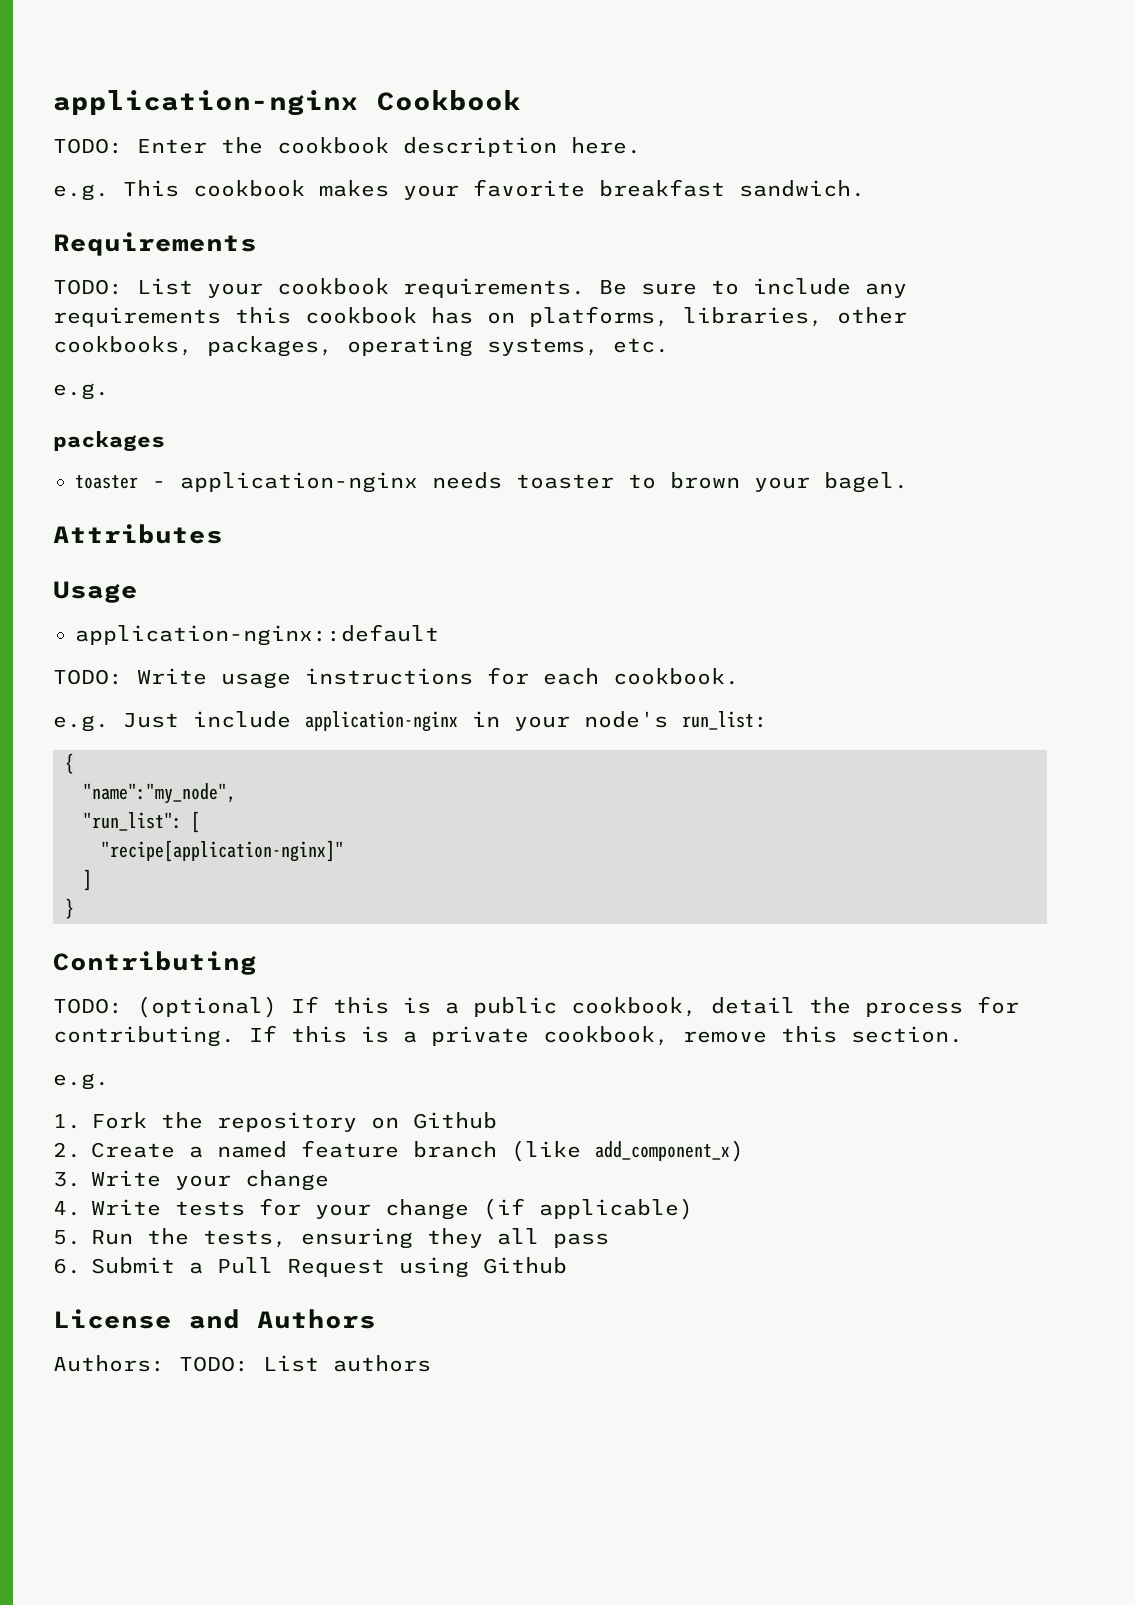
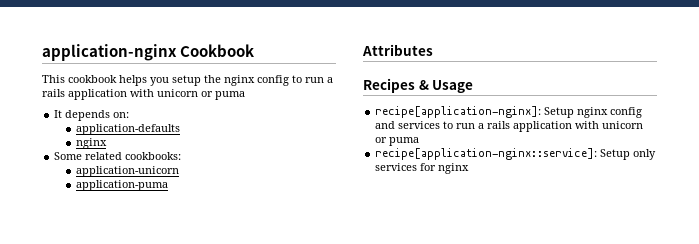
[53,137,641,157] [53,179,865,201] [53,232,257,256] [53,278,907,298] [53,306,907,327] [53,336,669,357] [53,383,109,400] [53,431,165,452] [75,472,908,493] TODO: Enter the cookbook description here. // e.g. This cookbook makes your favorite breakfast sandwich. // Requirements // TODO: List your cookbook requirements. Be sure to include any requirements this cookbook has on platforms, libraries, other cookbooks, packages, operating systems, etc. // e.g. // packages // toaster - application-nginx needs toaster to brown your bagel. -> [42,75,333,86] [42,89,245,100] [54,110,130,121] [76,124,181,135] [76,138,108,149] [54,152,182,160] [76,166,180,177] [76,180,169,191] This cookbook helps you setup the nginx config to run a rails application with unicorn or puma // It depends on: // application-defaults // nginx // Some related cookbooks: // application-unicorn // application-puma
(223, 534) none -> [363,78,429,93] Recipes &
[75,624,439,646] [53,667,739,689] [53,711,768,732] [65,753,74,774] [83,783,236,804] [83,811,200,833] [101,840,344,862] [83,869,92,891] [65,898,74,919] [53,951,257,975] [53,996,1019,1018] [53,1025,963,1047] [53,1073,109,1090] [53,1112,497,1132] [53,1140,744,1162] [53,1170,329,1191] [53,1198,693,1220] [53,1228,609,1249] [53,1257,567,1278] [53,1309,376,1329] [53,1355,431,1372] application-nginx::default // TODO: Write usage instructions for each cookbook. // e.g. Just include application-nginx in your node's run_list: // { // "name":"my_node", // "run_list": [ // "recipe[application-nginx]" // ] // } // Contributing // TODO: (optional) If this is a public cookbook, detail the process for contributing. If this is a private cookbook, remove this section. // e.g. // 1. Fork the repository on Github // 2. Create a named feature branch (like add_component_x) // 3. Write your change // 4. Write tests for your change (if applicable) // 5. Run the tests, ensuring they all pass // 6. Submit a Pull Request using Github // License and Authors // Authors: TODO: List authors -> [375,106,643,118] [375,121,644,132] [375,137,420,146] [375,148,657,160] [375,163,470,174] recipe[application-nginx]: Setup nginx config and services to run a rails application with unicorn or puma // recipe[application-nginx::service]: Setup only services for nginx

